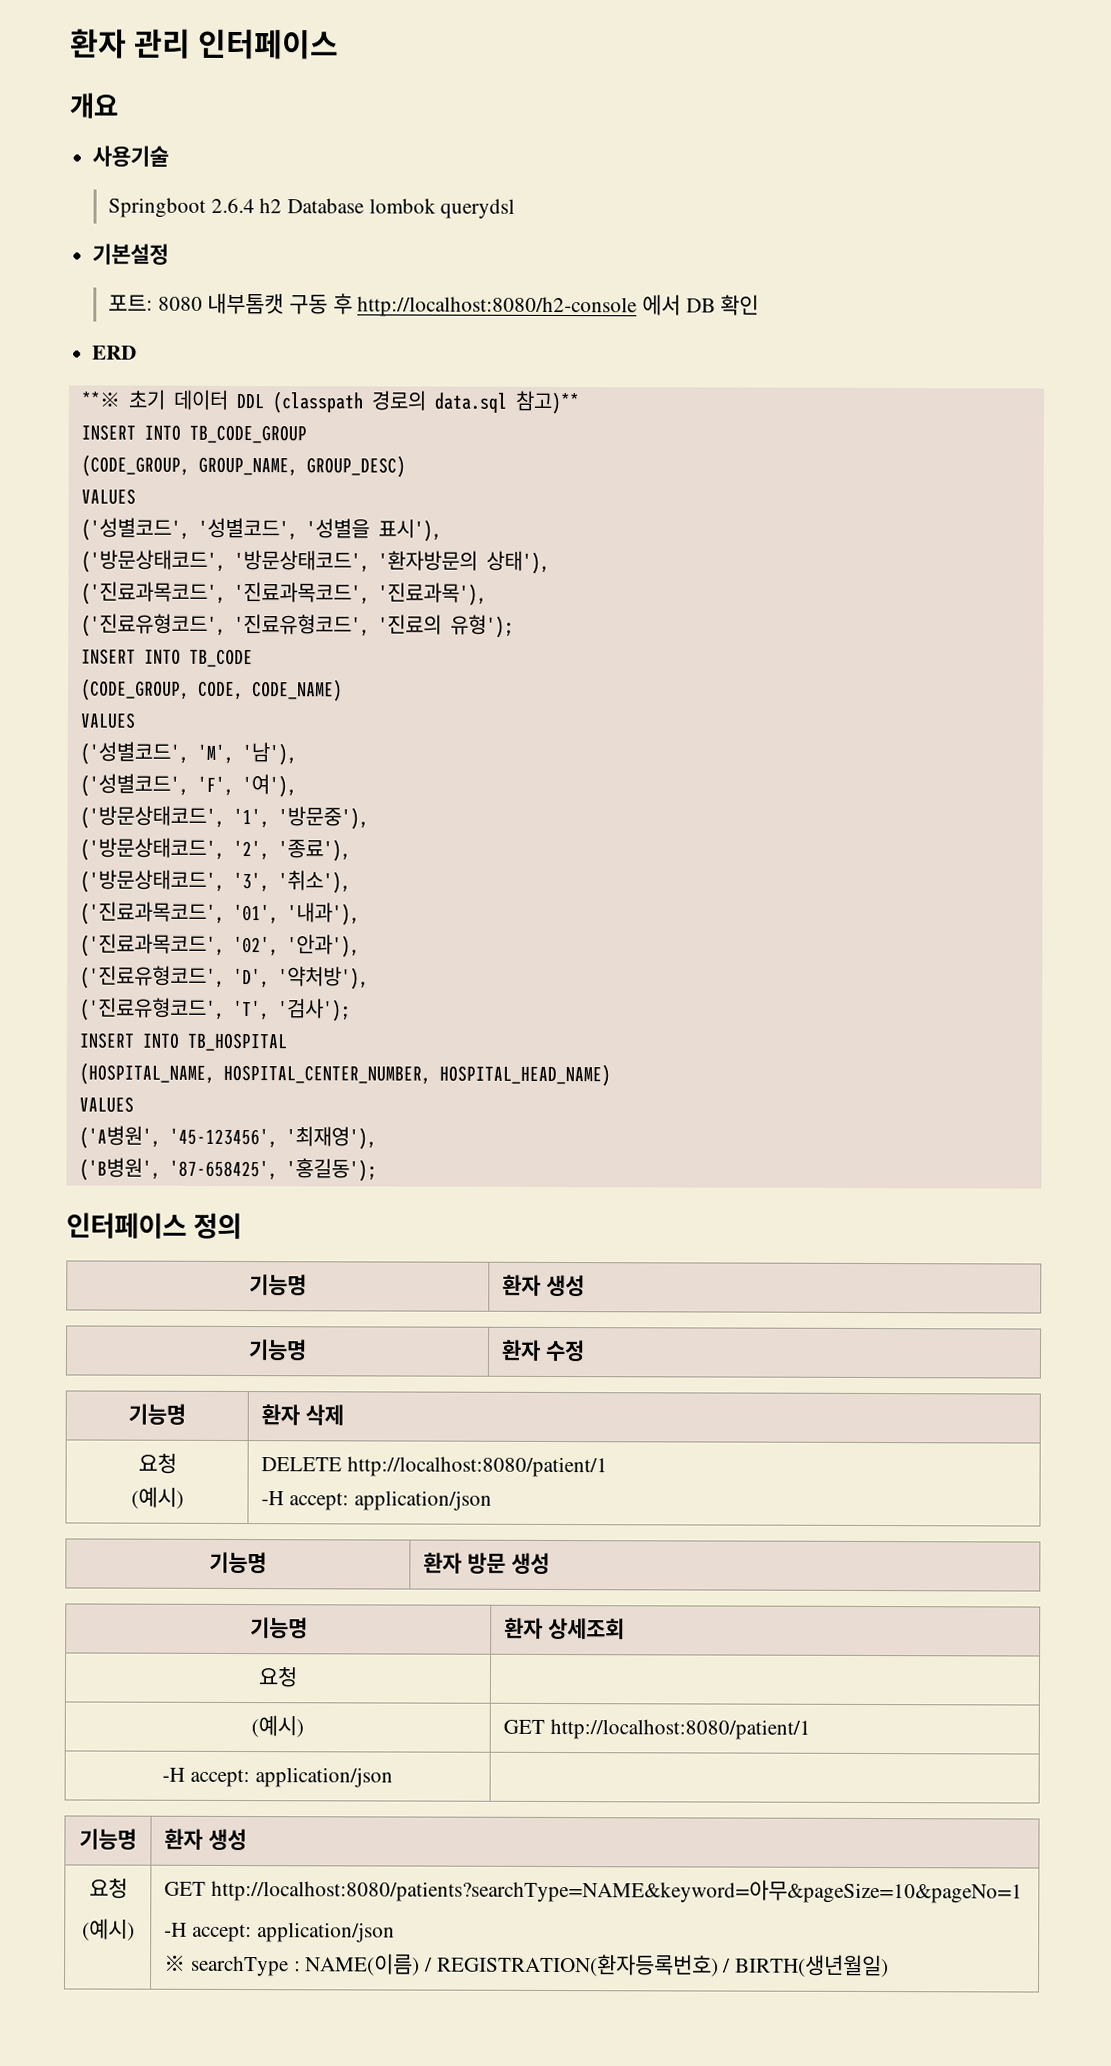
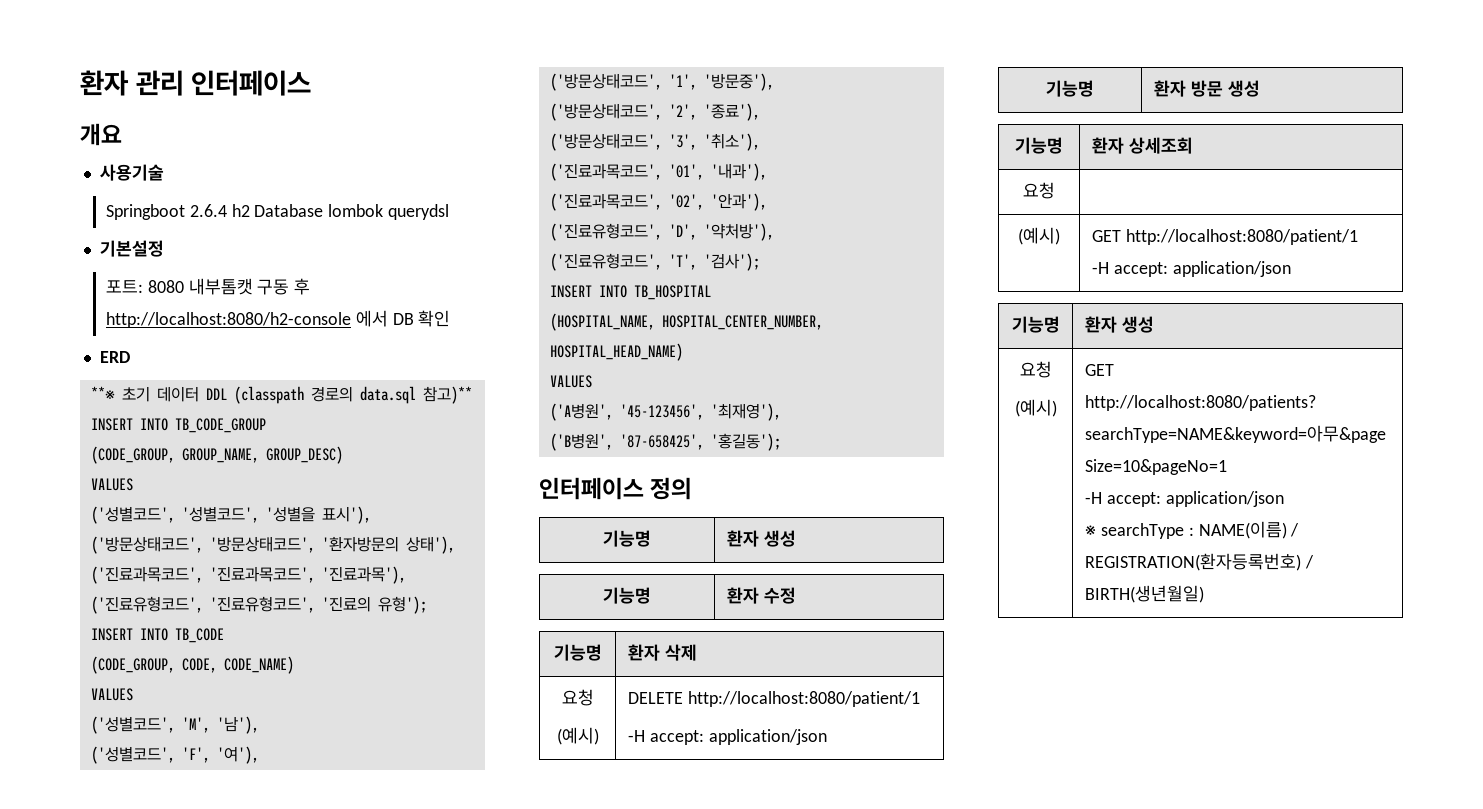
[162,1767,393,1788] // -H accept: application/json | -> [1091,261,1291,277] // -H accept: application/json

